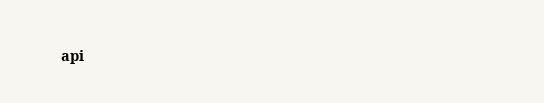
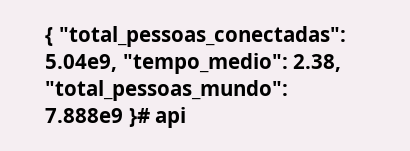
(61, 57) none -> [45,26,346,47] [45,53,342,74] [45,80,288,101] [45,108,150,127] { "total_pessoas_conectadas": 5.04e9, "tempo_medio": 2.38, "total_pessoas_mundo": 7.888e9 }#

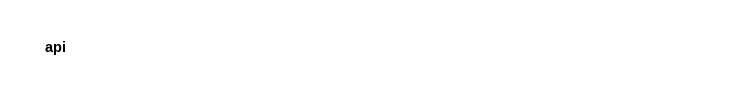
[45,26,346,47] [45,53,342,74] [45,80,288,101] [45,108,150,127] { "total_pessoas_conectadas": 5.04e9, "tempo_medio": 2.38, "total_pessoas_mundo": 7.888e9 }# -> (45, 48) none

